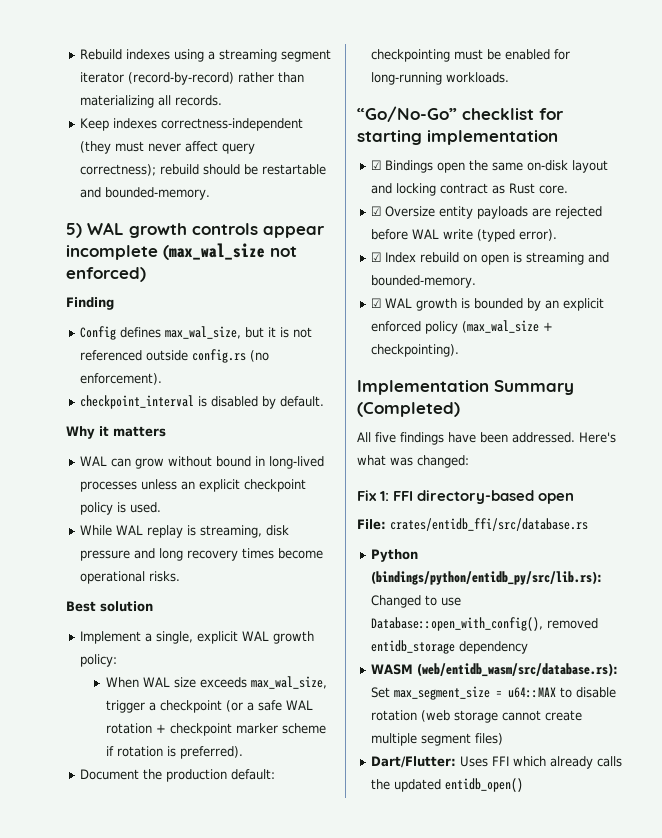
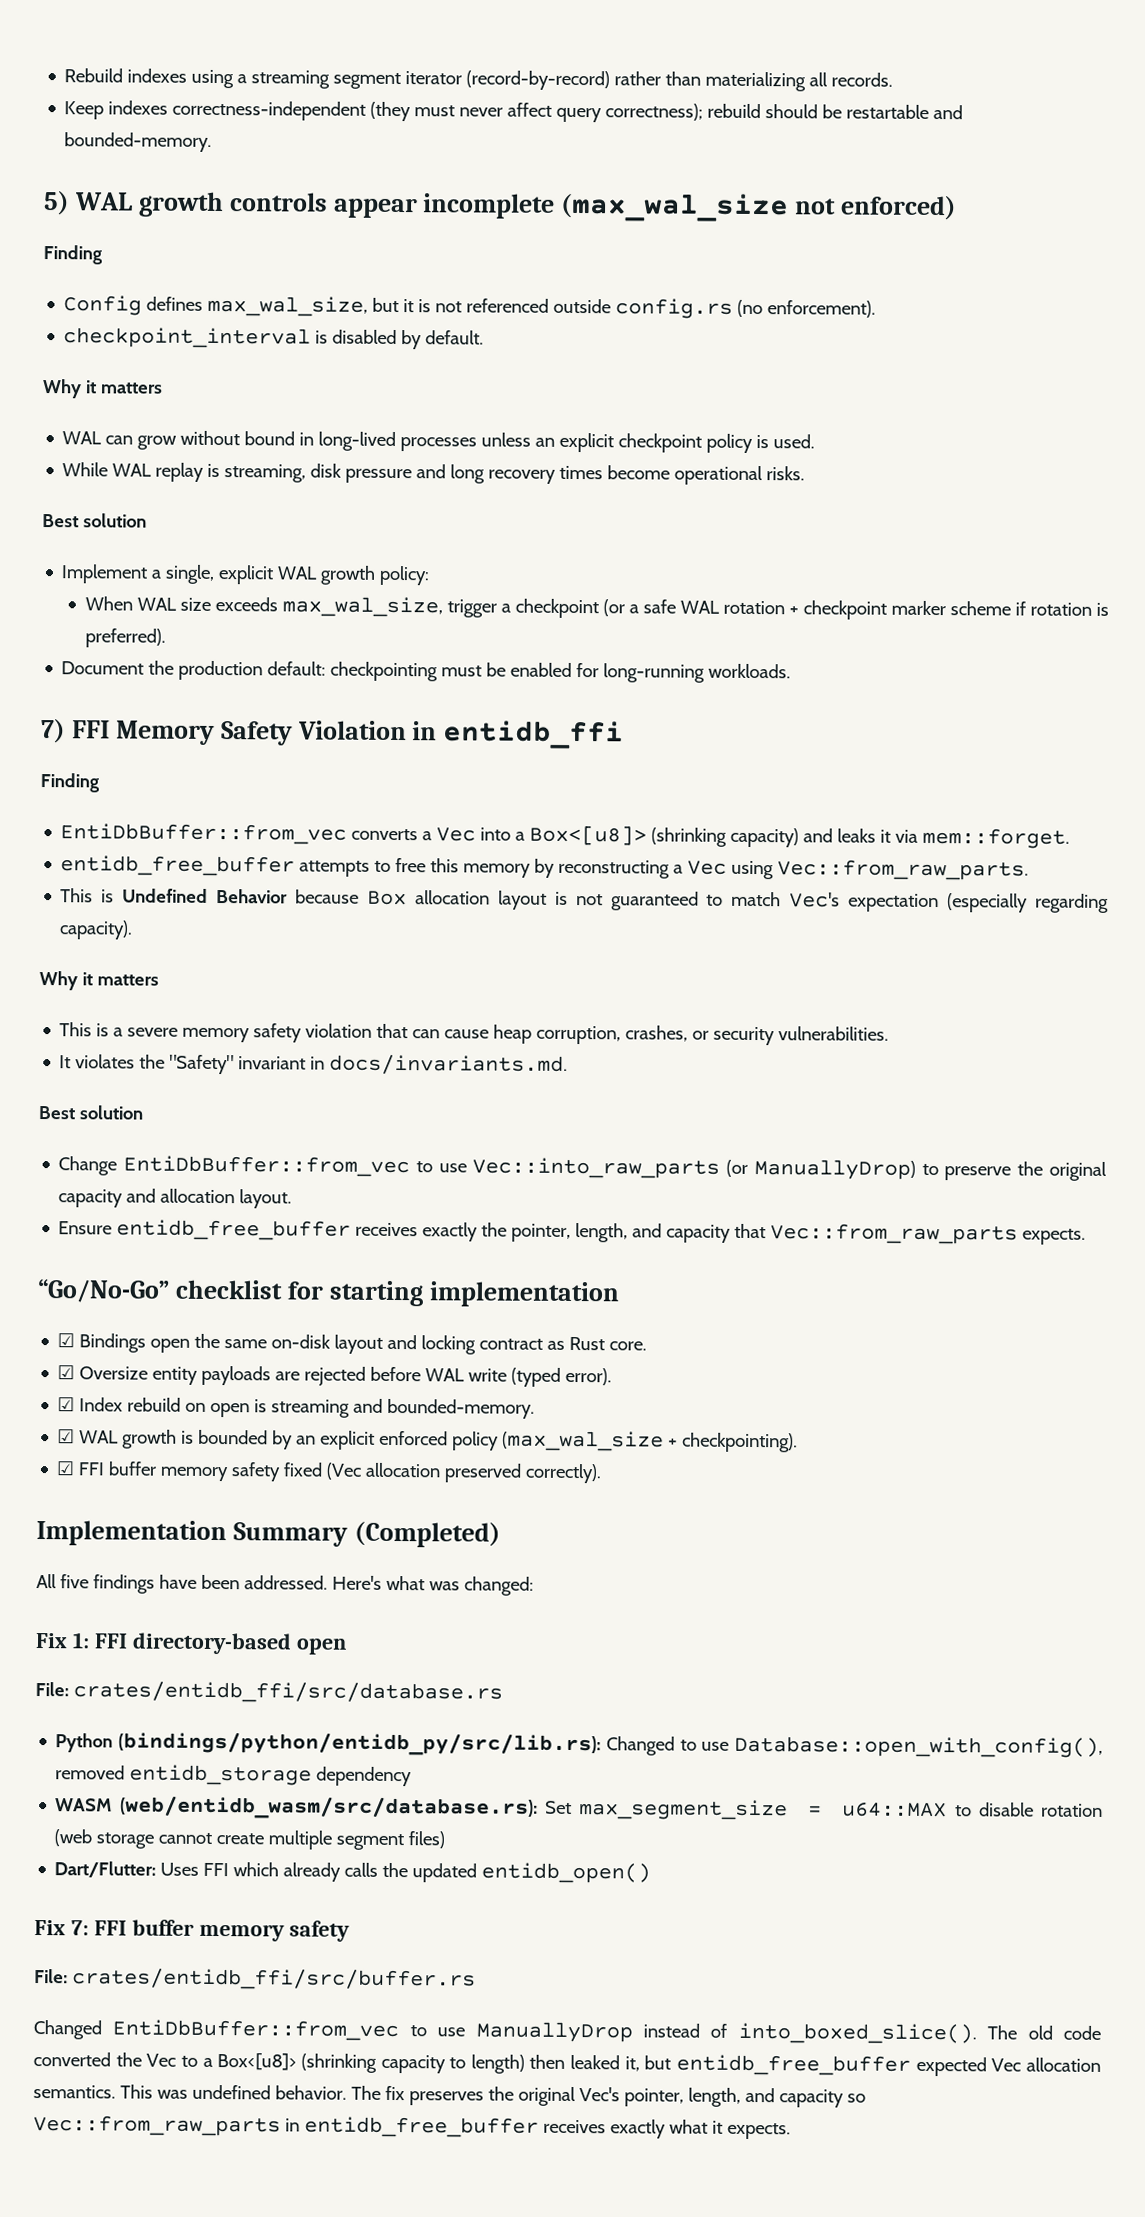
(510, 77) none -> [41,719,625,750] [40,773,100,793] [60,823,1071,849] [60,855,1030,881] [60,888,1109,913] [59,920,134,940] [39,971,159,991] [59,1022,890,1046] [59,1054,569,1075] [38,1105,144,1120] [58,1155,1107,1181] [58,1188,293,1209] [58,1219,1087,1245] // 7) FFI Memory Safety Violation in entidb_ffi // Finding // EntiDbBuffer::from_vec converts a Vec into a Box<[u8]> (shrinking capacity) and leaks it via mem::forget. // entidb_free_buffer attempts to free this memory by reconstructing a Vec using Vec::from_raw_parts. // This is Undefined Behavior because Box allocation layout is not guaranteed to match Vec's expectation (especially regarding capacity). // Why it matters // This is a severe memory safety violation that can cause heap corruption, crashes, or security vulnerabilities. // It violates the "Safety" invariant in docs/invariants.md. // Best solution // Change EntiDbBuffer::from_vec to use Vec::into_raw_parts (or ManuallyDrop) to preserve the original capacity and allocation layout. // Ensure entidb_free_buffer receives exactly the pointer, length, and capacity that Vec::from_raw_parts expects.
(460, 350) none -> [56,1461,603,1484] // ☑ FFI buffer memory safety fixed (Vec allocation preserved correctly).
(524, 785) none -> [34,1919,350,1942] [34,1968,476,1991] [33,2019,1101,2045] [33,2052,1101,2077] [33,2084,866,2108] [33,2115,791,2140] // Fix 7: FFI buffer memory safety // File: crates/entidb_ffi/src/buffer.rs // Changed EntiDbBuffer::from_vec to use ManuallyDrop instead of into_boxed_slice(). The old code converted the Vec to a Box<[u8]> (shrinking capacity to length) then leaked it, but entidb_free_buffer expected Vec allocation semantics. This was undefined behavior. The fix preserves the original Vec's pointer, length, and capacity so Vec::from_raw_parts in entidb_free_buffer receives exactly what it expects.

